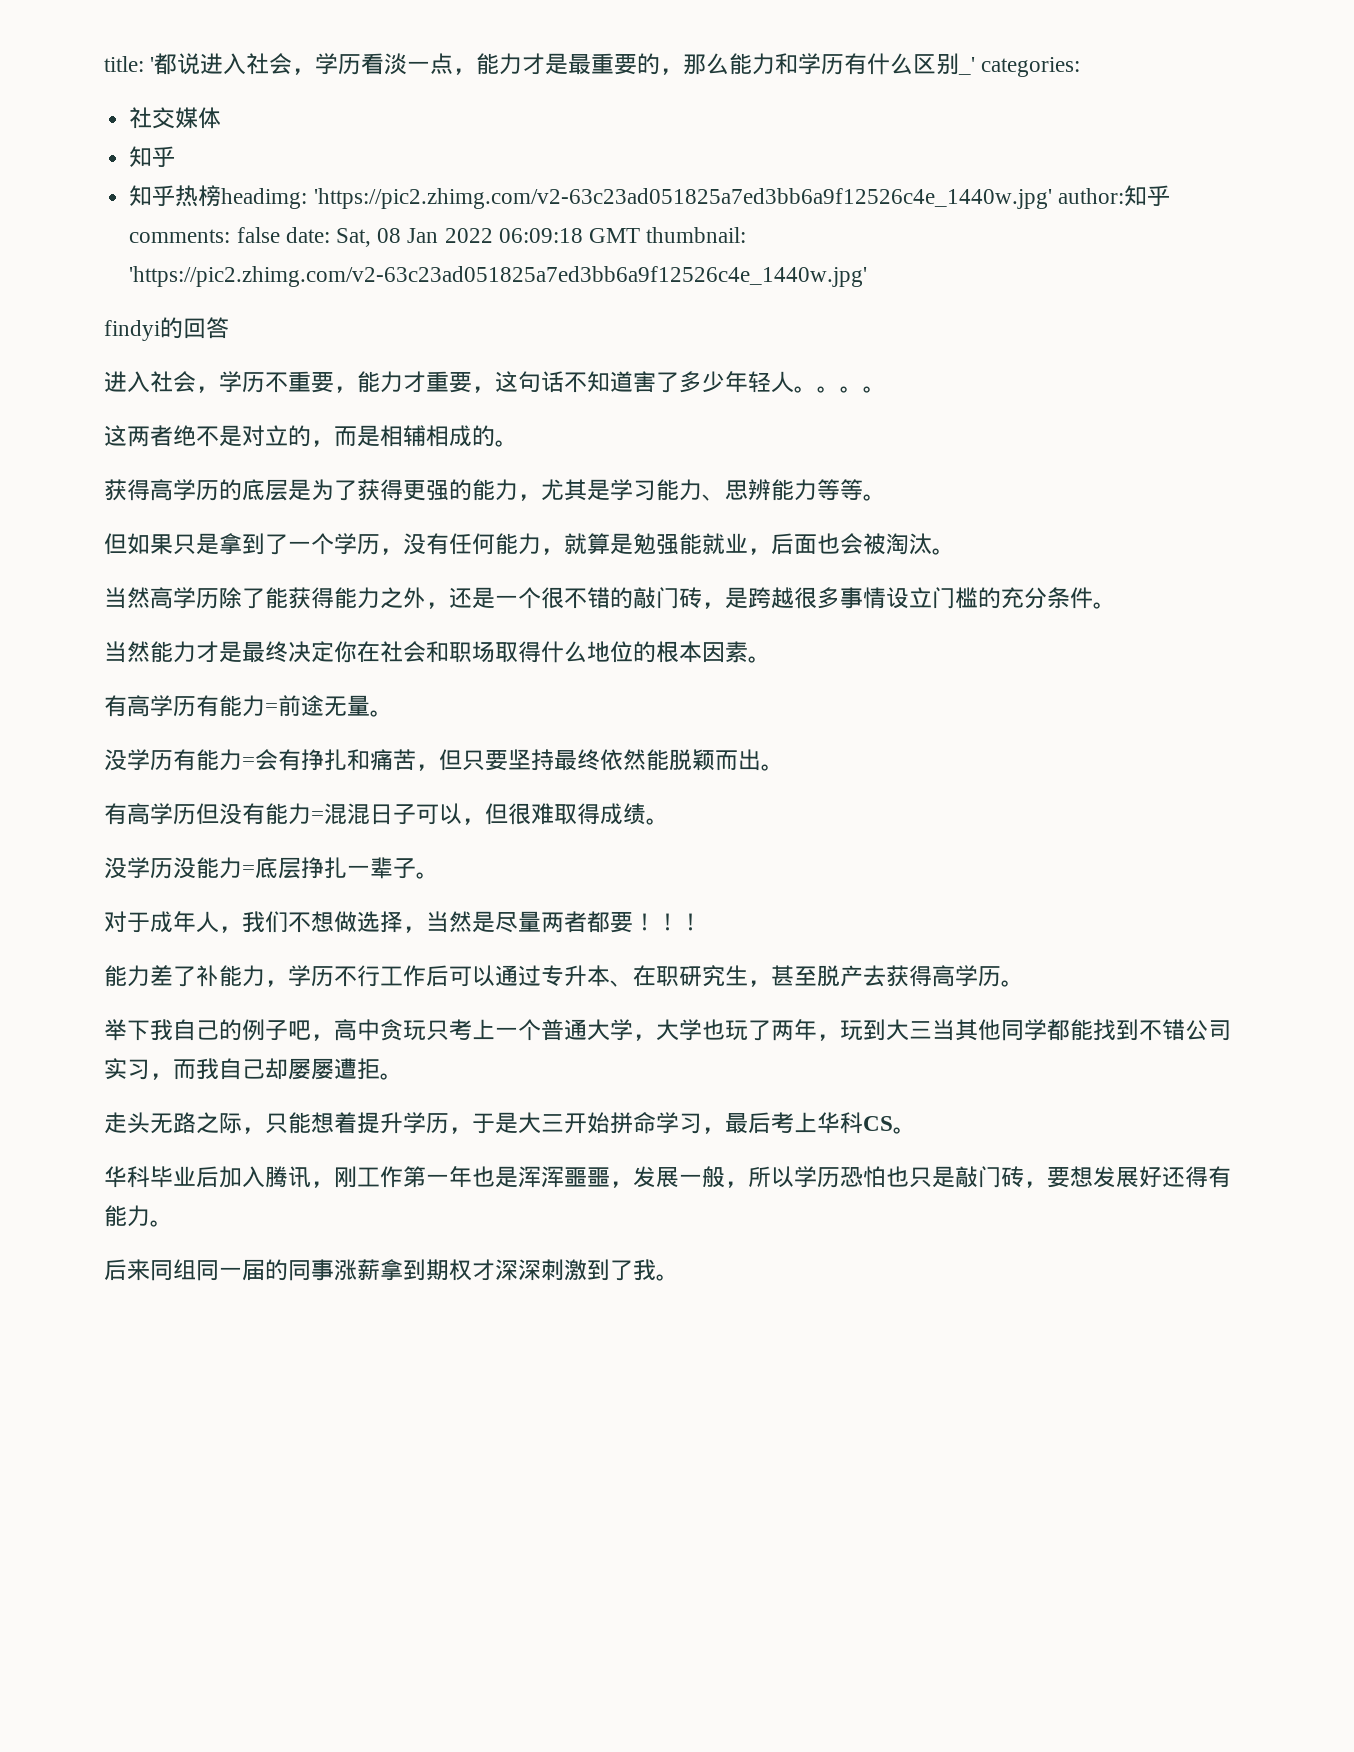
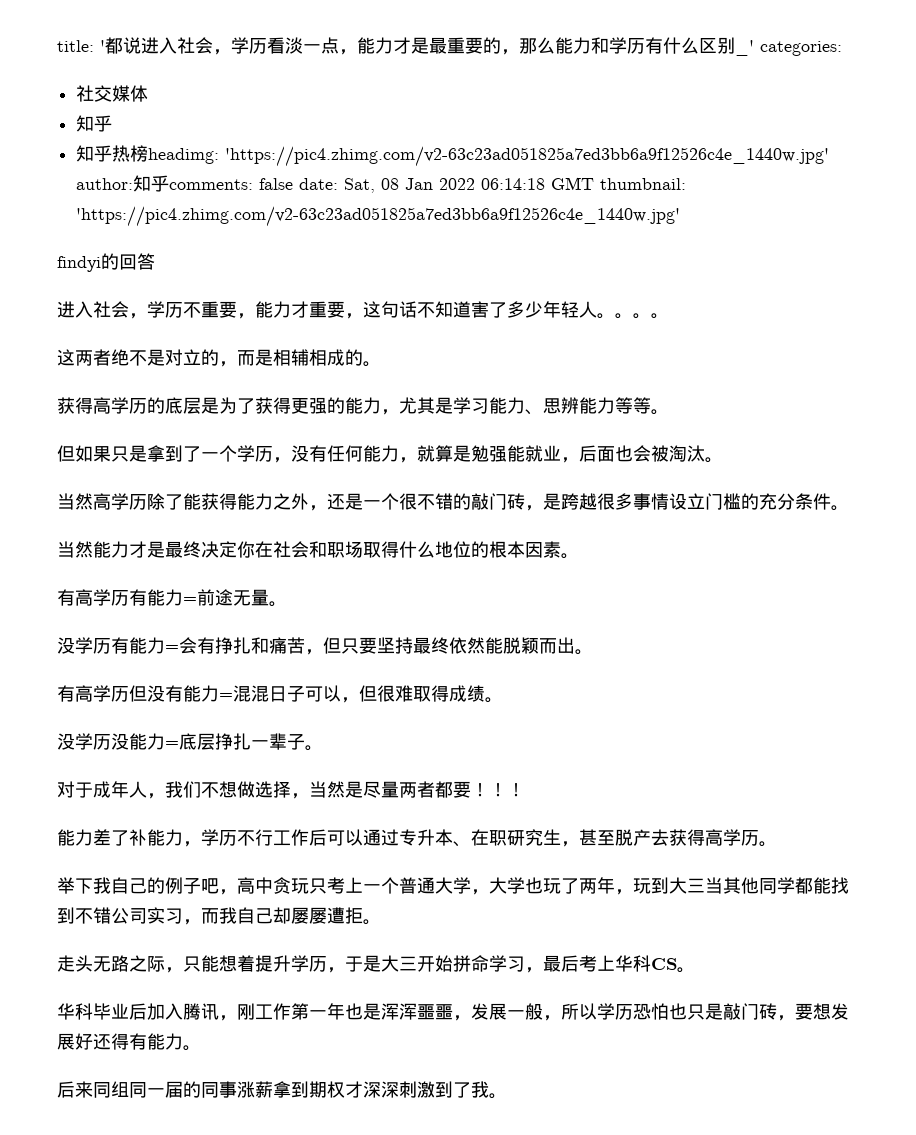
[313,188,1052,209] 'https://pic2.zhimg.com/v2-63c23ad051825a7ed3bb6a9f12526c4e_1440w.jpg' -> [225,146,830,167] 'https://pic4.zhimg.com/v2-63c23ad051825a7ed3bb6a9f12526c4e_1440w.jpg'
[498,228,583,243] 06:09:18 -> [481,178,546,190] 06:14:18
[129,266,868,287] 'https://pic2.zhimg.com/v2-63c23ad051825a7ed3bb6a9f12526c4e_1440w.jpg' -> [76,206,681,227] 'https://pic4.zhimg.com/v2-63c23ad051825a7ed3bb6a9f12526c4e_1440w.jpg'

